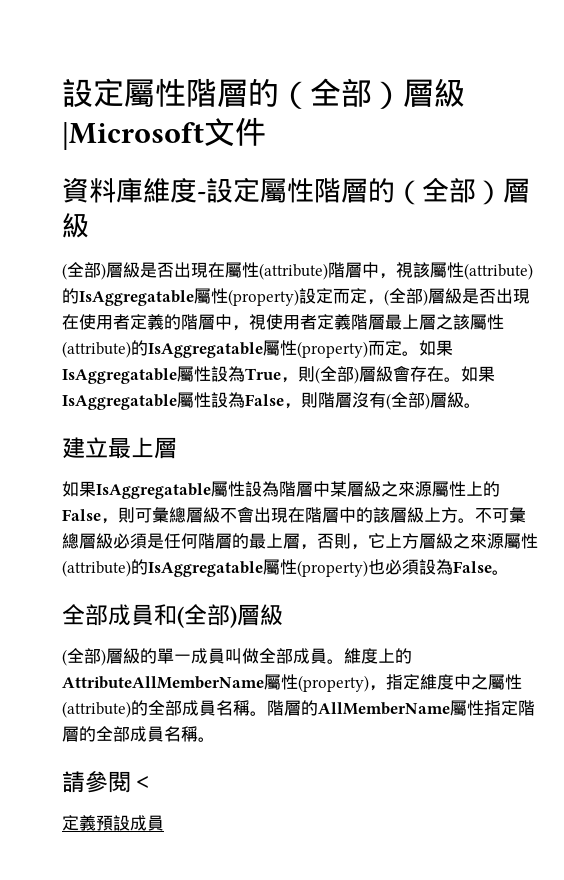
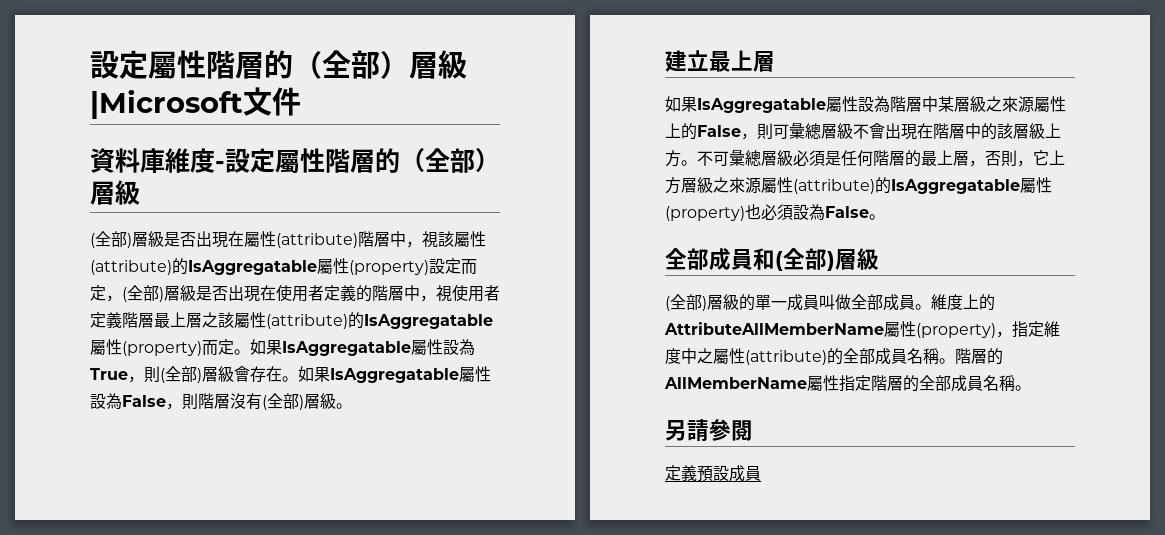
(215, 739) none -> [665,420,687,441] 另
[131,775,154,790] ＜ -> (753, 430) none

